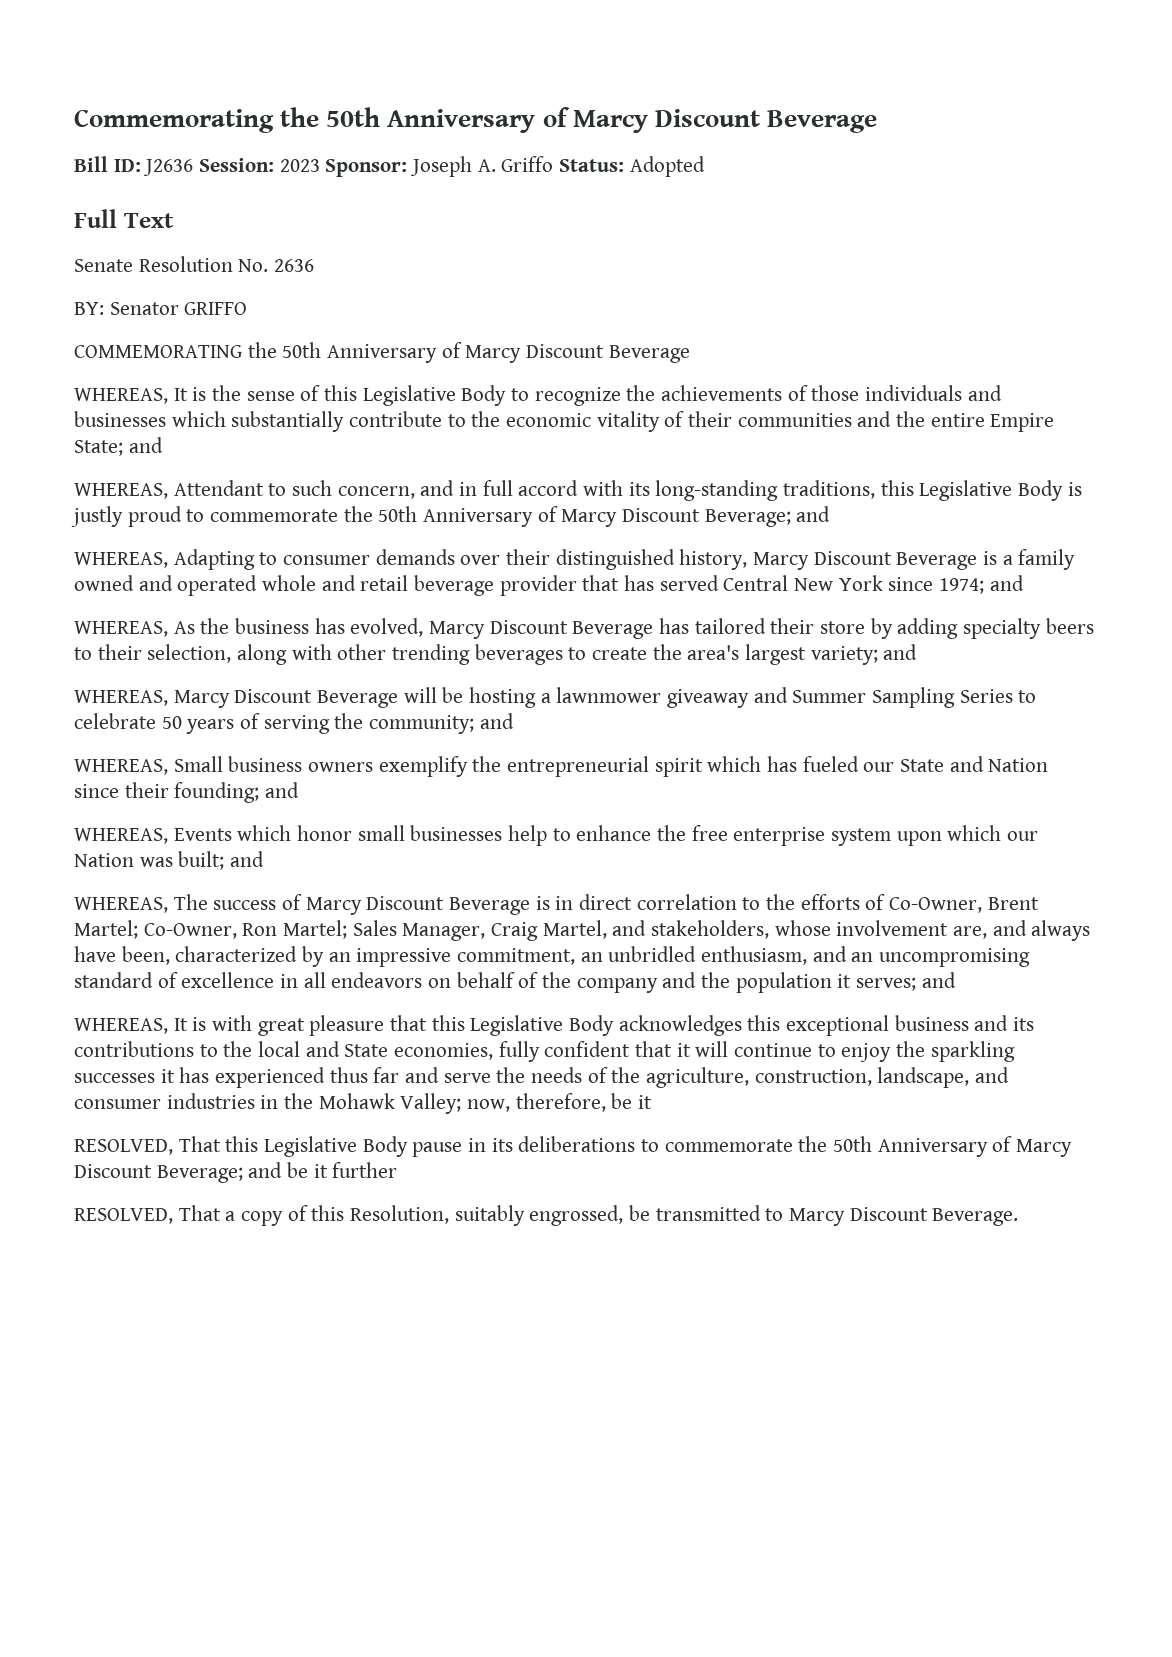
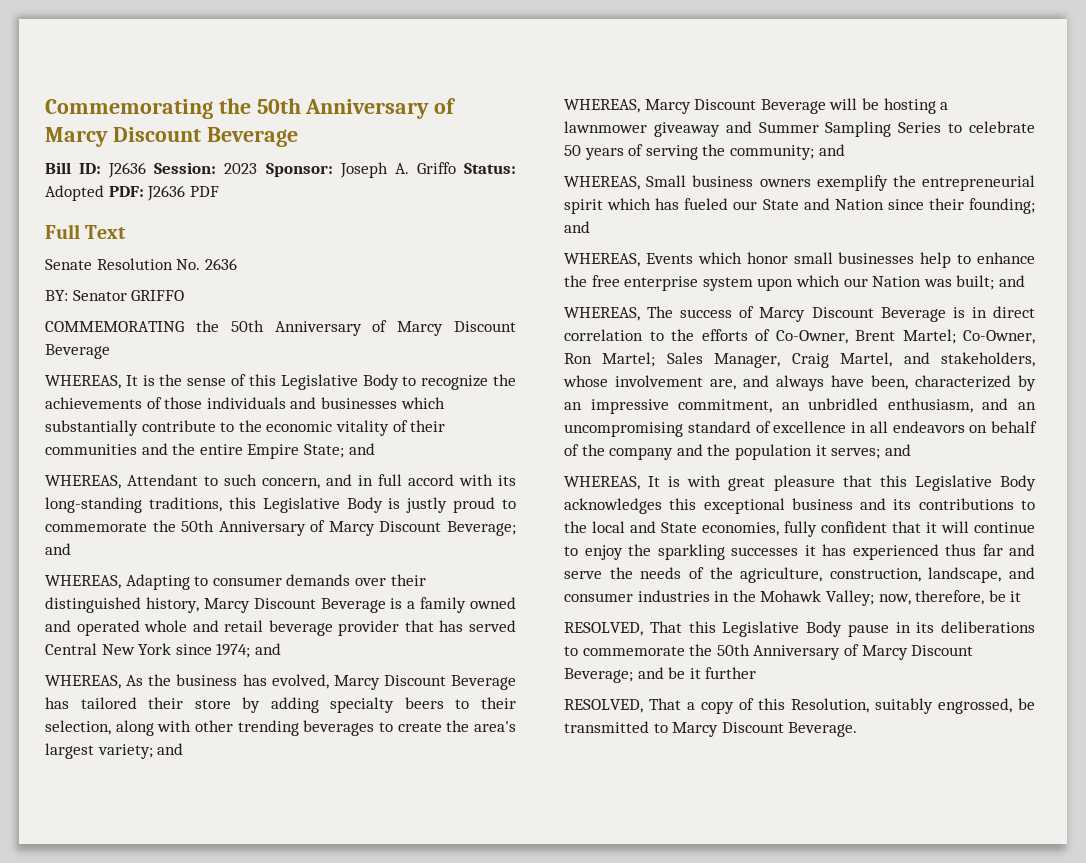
(705, 166) none -> [108,185,219,201] PDF: J2636 PDF

